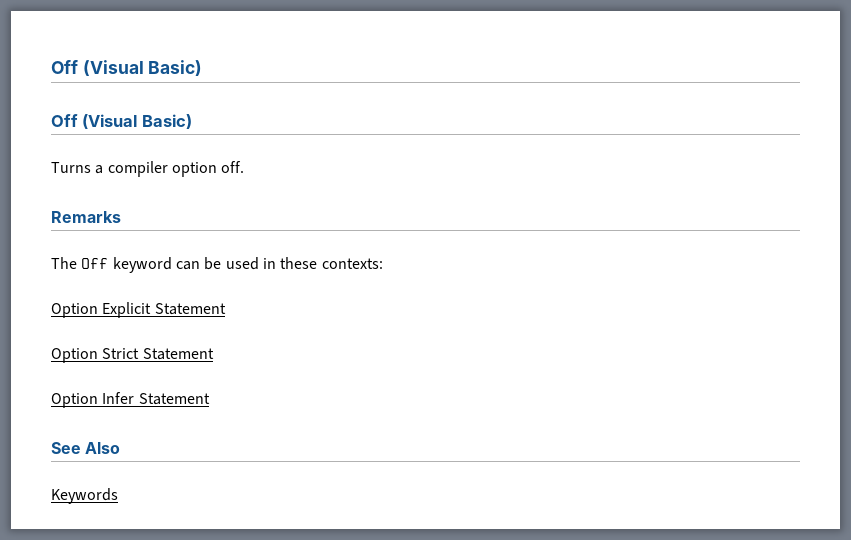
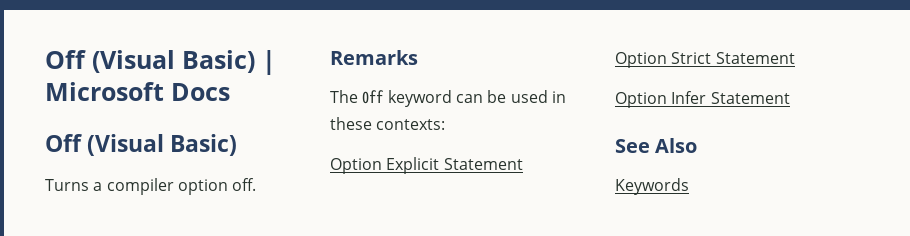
[51,60,203,76] Off (Visual Basic) -> [45,50,276,75] [45,82,230,101] Off (Visual Basic) | Microsoft Docs

